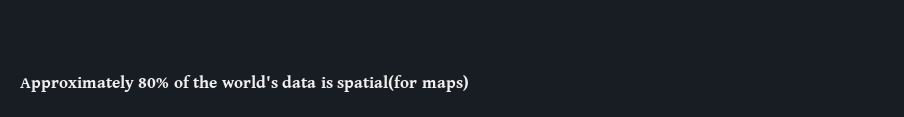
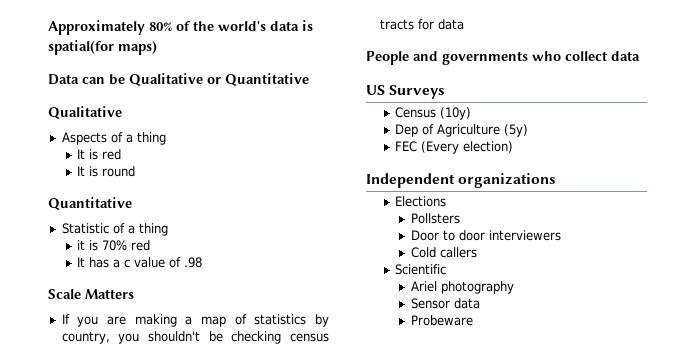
(469, 83) none -> [48,73,309,86] [48,106,122,119] [61,132,166,145] [77,149,122,160] [77,166,136,177] [48,197,132,210] [61,223,168,236] [77,240,151,251] [77,257,203,268] [48,289,134,299] [61,314,329,327] [61,331,329,344] [379,19,464,30] [366,51,640,65] [366,85,446,99] [395,107,472,120] [395,124,529,137] [395,141,514,154] [366,173,557,188] [395,196,447,207] [410,213,460,224] [410,230,561,241] [410,247,477,258] [395,264,447,275] [410,281,514,294] [410,298,480,309] [410,315,473,326] // Data can be Qualitative or Quantitative // Qualitative // Aspects of a thing // It is red // It is round // Quantitative // Statistic of a thing // it is 70% red // It has a c value of .98 // Scale Matters // If you are making a map of statistics by country, you shouldn't be checking census tracts for data // People and governments who collect data // US Surveys // Census (10y) // Dep of Agriculture (5y) // FEC (Every election) // Independent organizations // Elections // Pollsters // Door to door interviewers // Cold callers // Scientific // Ariel photography // Sensor data // Probeware

